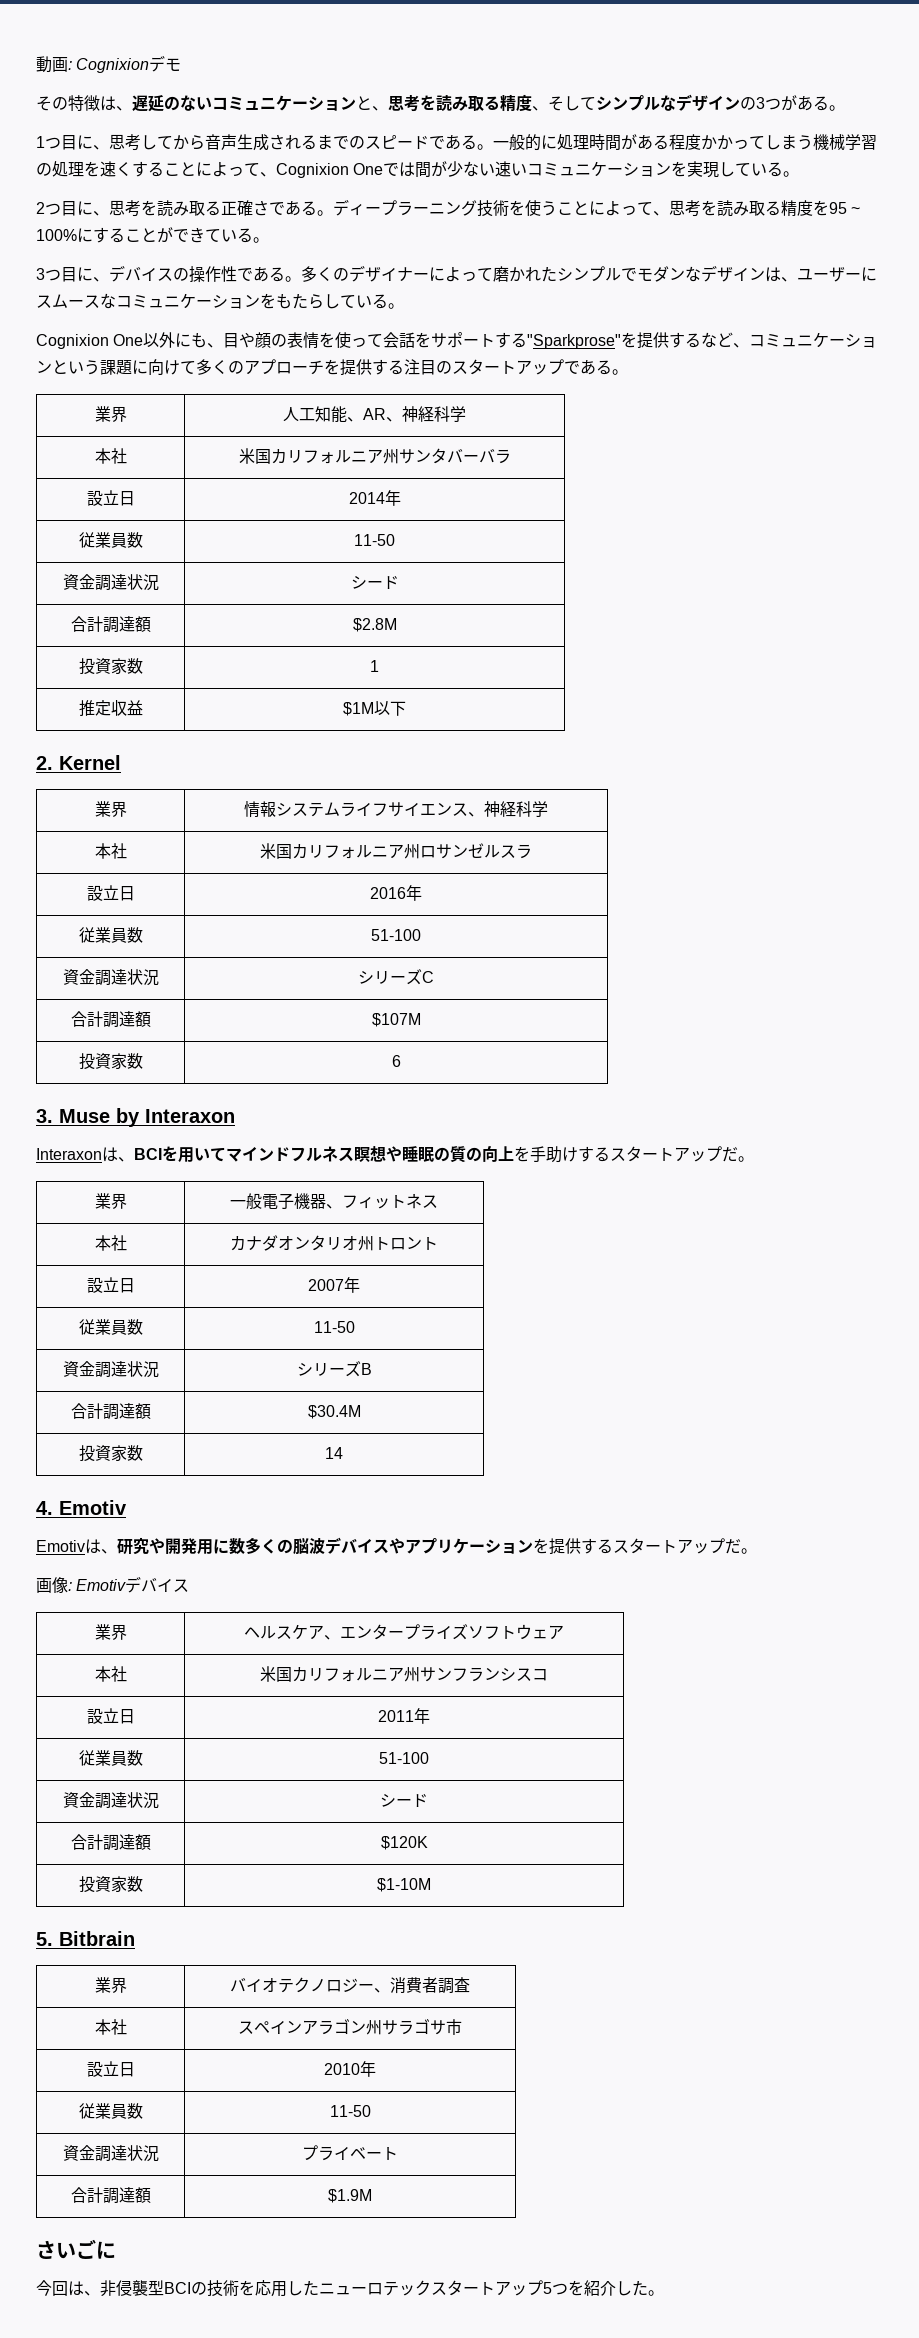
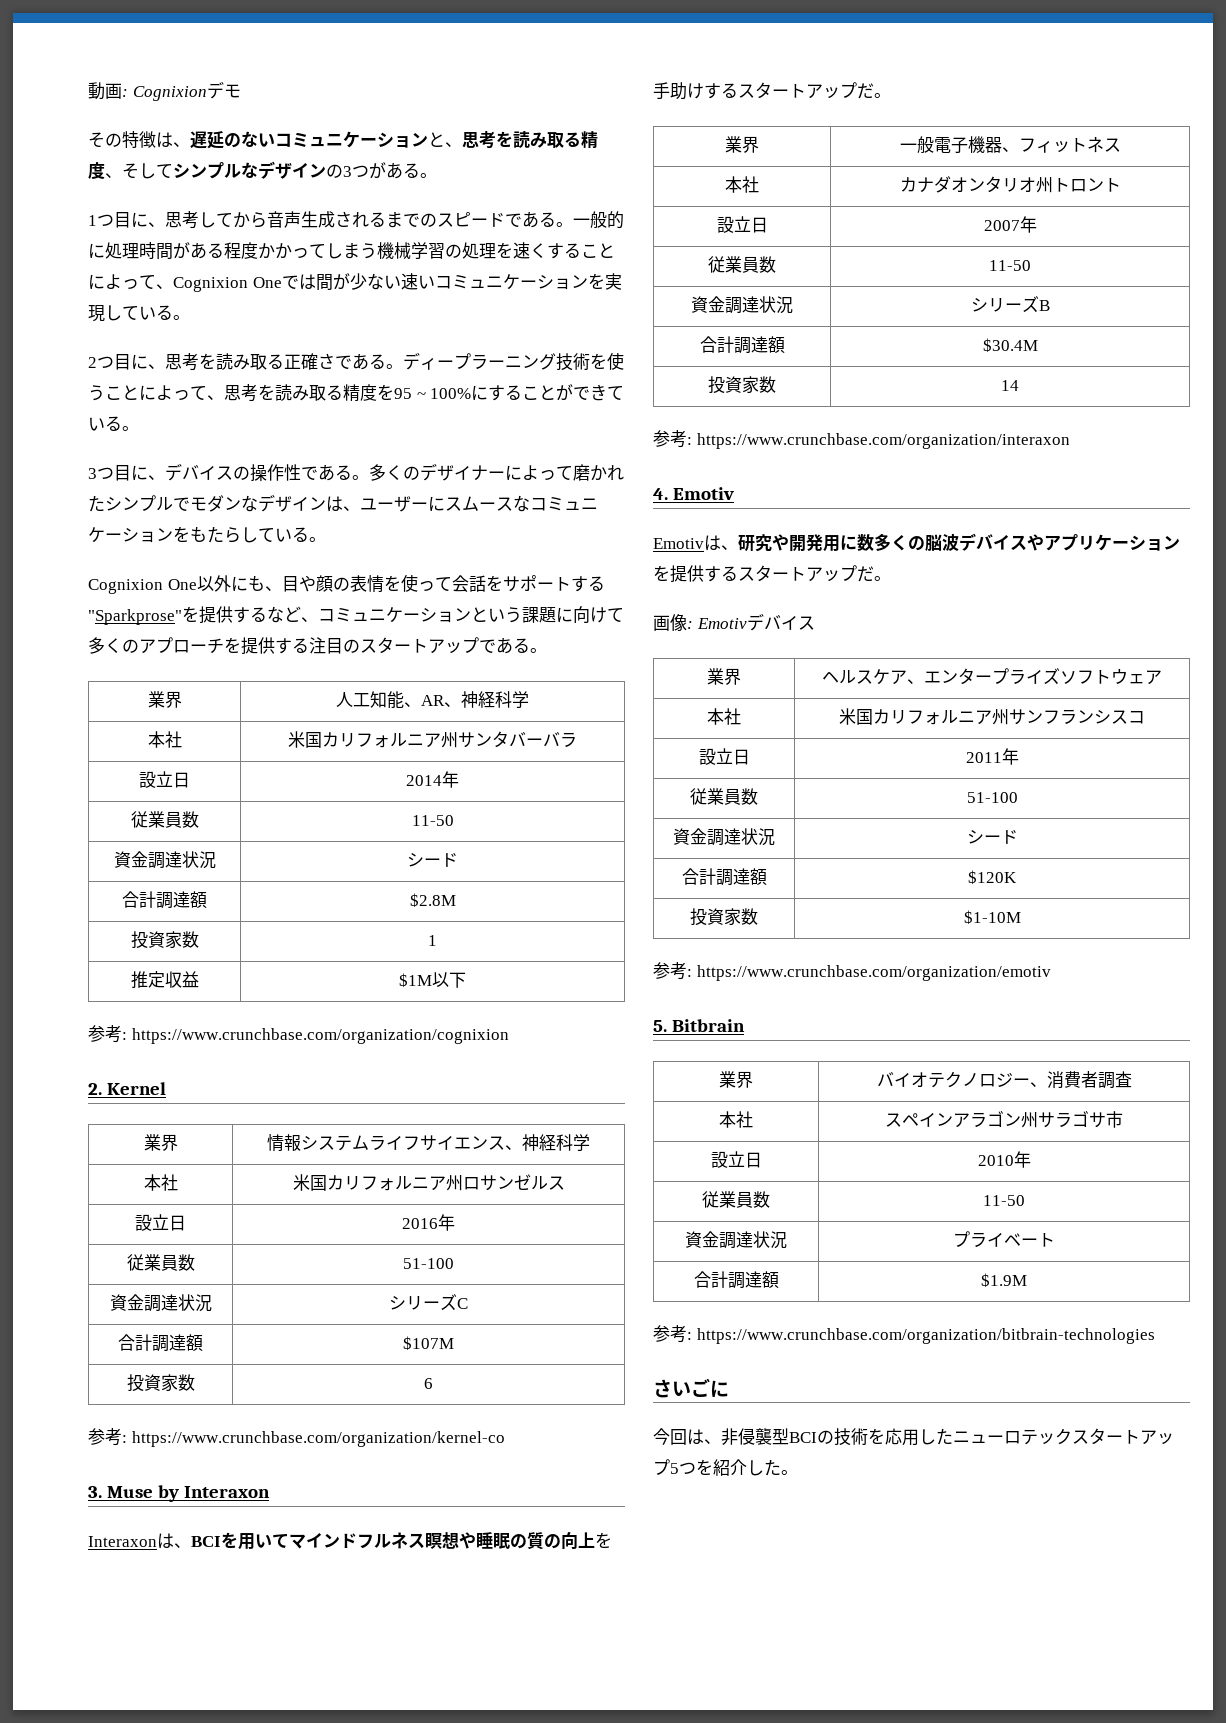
(406, 708) none -> [88,1025,509,1044] // 参考: https://www.crunchbase.com/organization/cognixion
[516,844,532,859] ラ -> (565, 1183) none
(401, 1061) none -> [88,1428,505,1447] // 参考: https://www.crunchbase.com/organization/kernel-co
(343, 1453) none -> [653,430,1070,449] // 参考: https://www.crunchbase.com/organization/interaxon
(431, 1885) none -> [653,962,1051,981] // 参考: https://www.crunchbase.com/organization/emotiv
(372, 2196) none -> [653,1325,1155,1344] // 参考: https://www.crunchbase.com/organization/bitbrain-technologies

